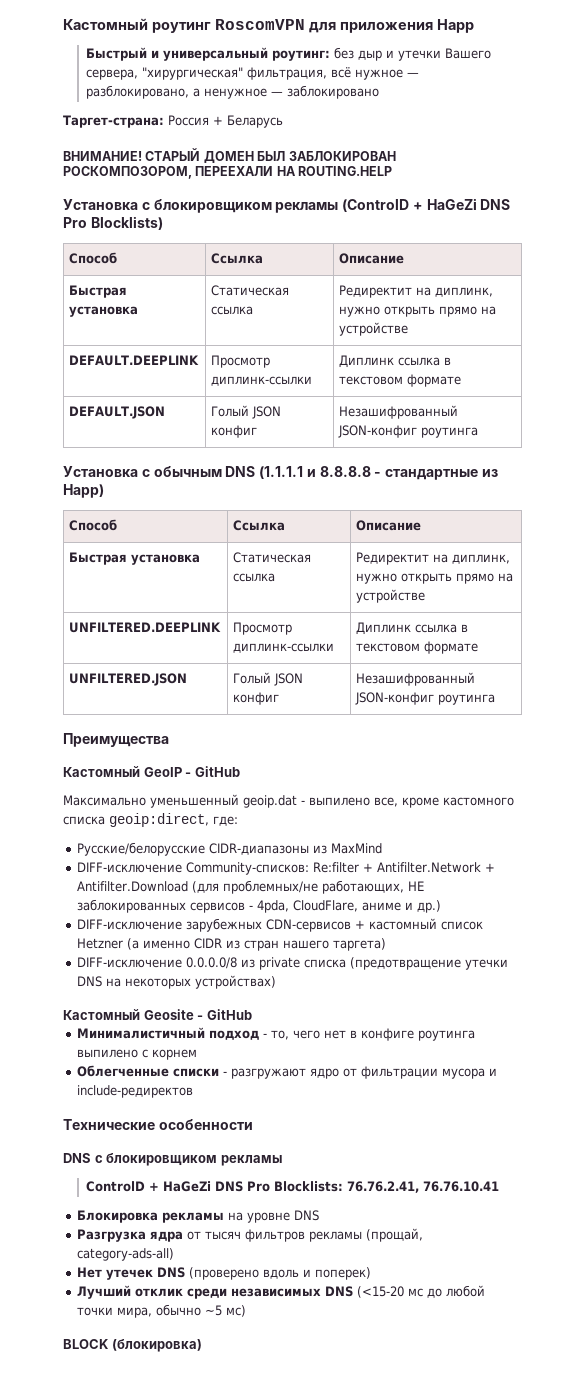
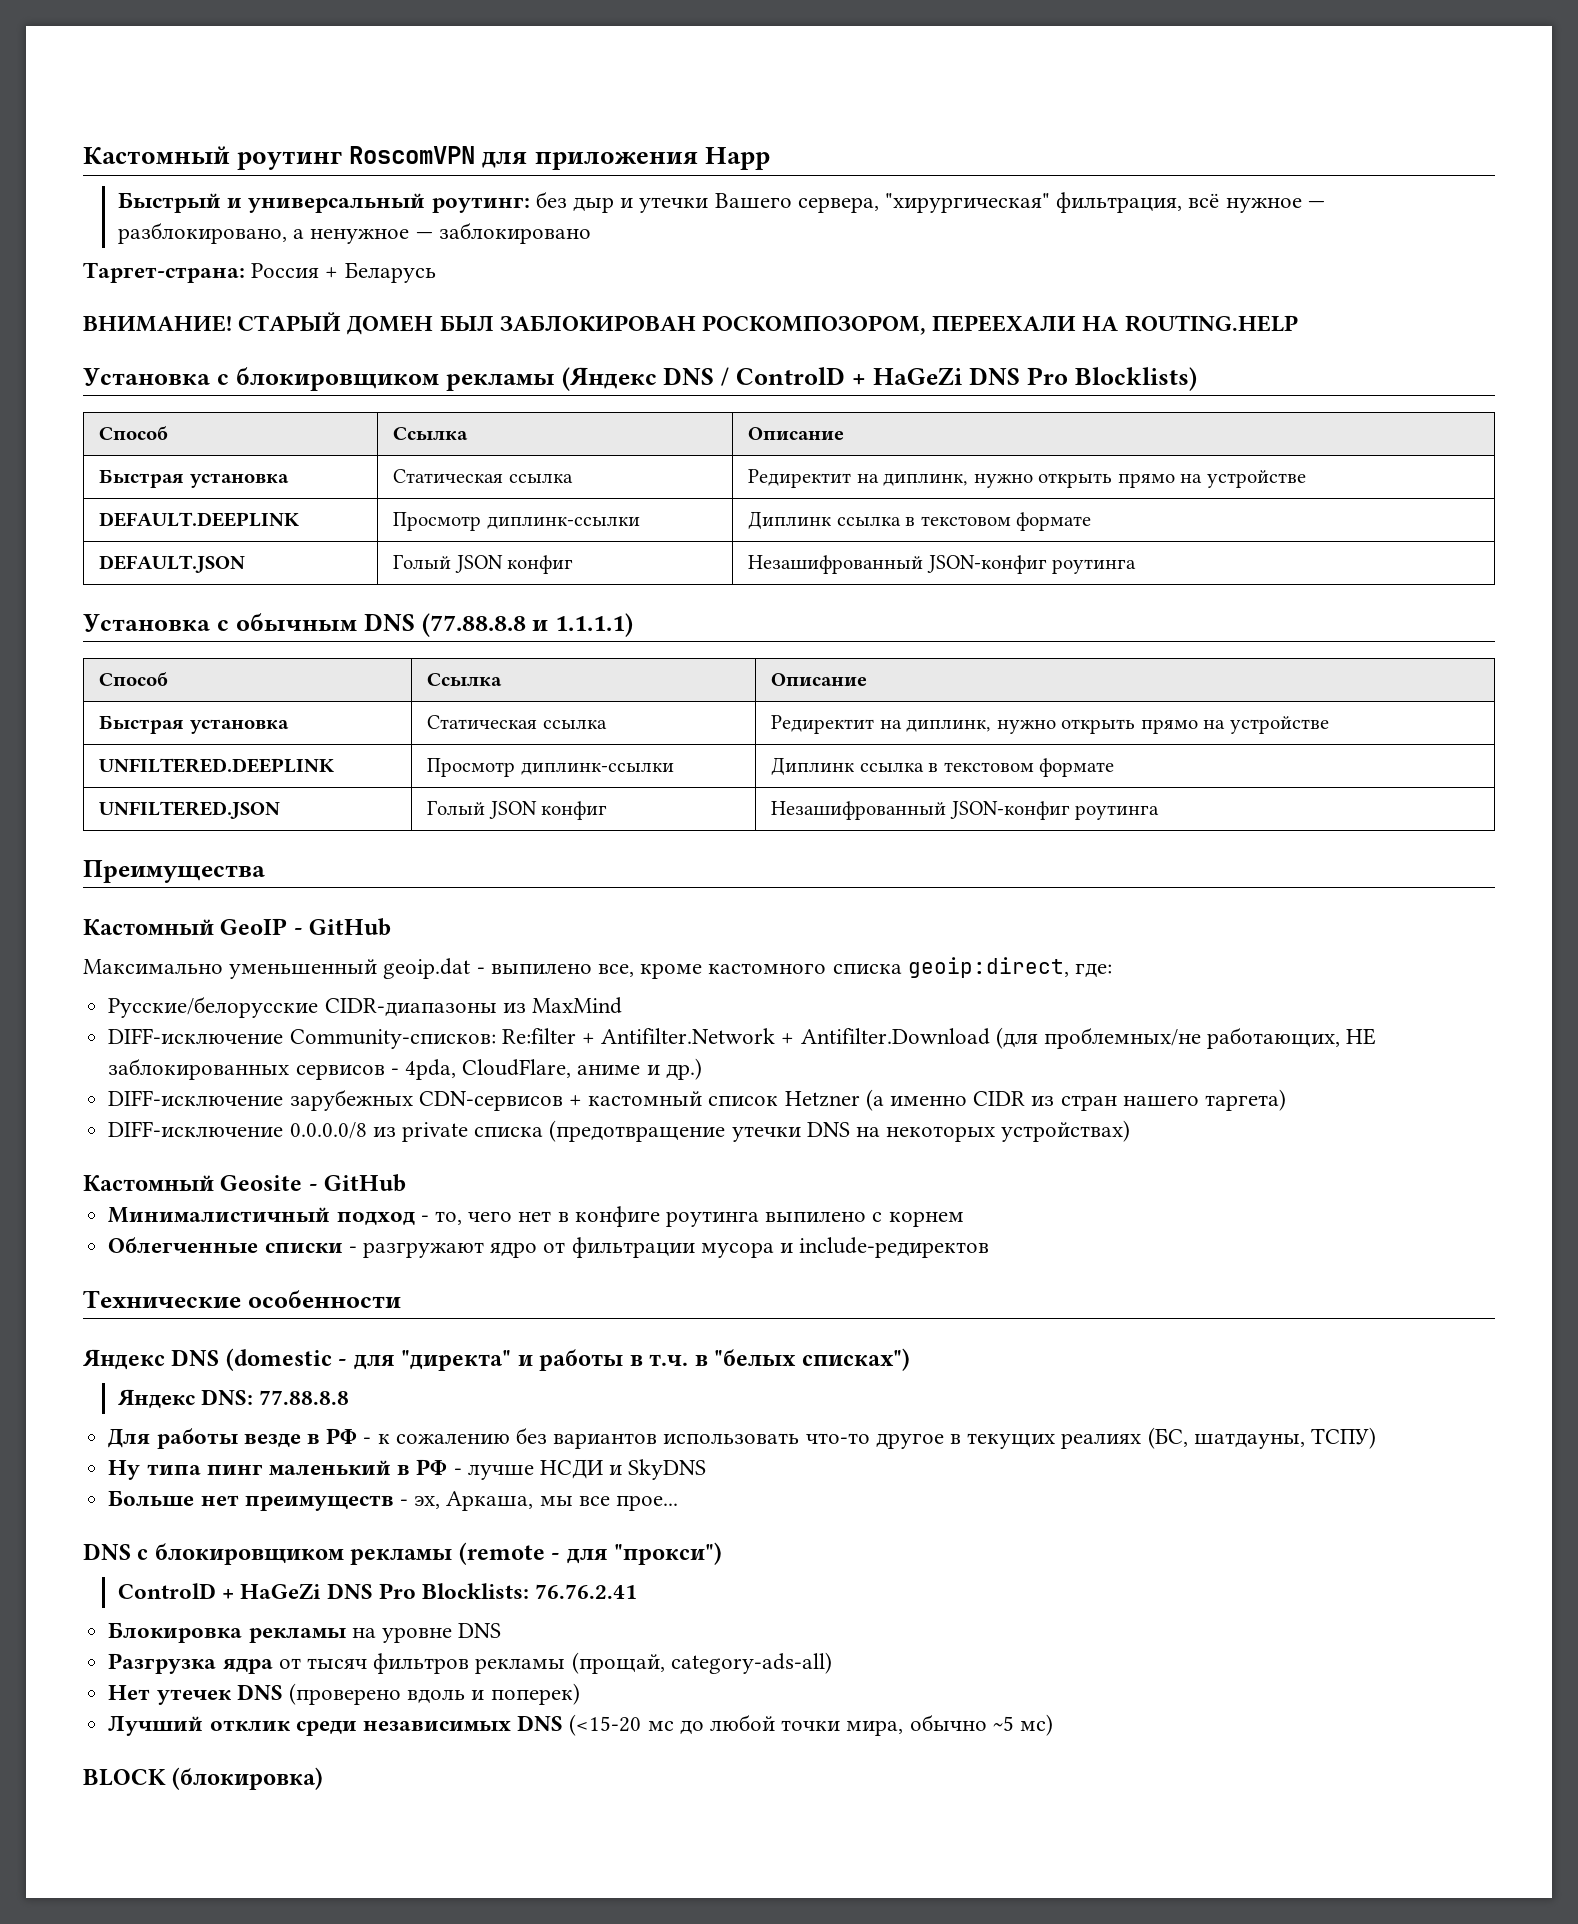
[342,199,410,212] (ControlD -> [561,367,846,391] (Яндекс DNS / ControlD
[259,466,499,480] [63,484,104,498] (1.1.1.1 и 8.8.8.8 - стандартные из Happ) -> [421,613,634,637] (77.88.8.8 и 1.1.1.1)
(253, 1124) none -> [83,1348,910,1371] [117,1389,350,1409] [108,1427,1377,1449] [108,1459,707,1480] [108,1490,678,1511] // Яндекс DNS (domestic - для "директа" и работы в т.ч. в "белых списках") // Яндекс DNS: 77.88.8.8 // Для работы везде в РФ - к сожалению без вариантов использовать что-то другое в текущих реалиях (БС, шатдауны, ТСПУ) // Ну типа пинг маленький в РФ - лучше НСДИ и SkyDNS // Больше нет преимуществ - эх, Аркаша, мы все прое...
(282, 1160) none -> [458,1542,723,1565] (remote - для "прокси")
[347,1181,500,1193] 76.76.2.41, 76.76.10.41 -> [535,1584,638,1599] 76.76.2.41

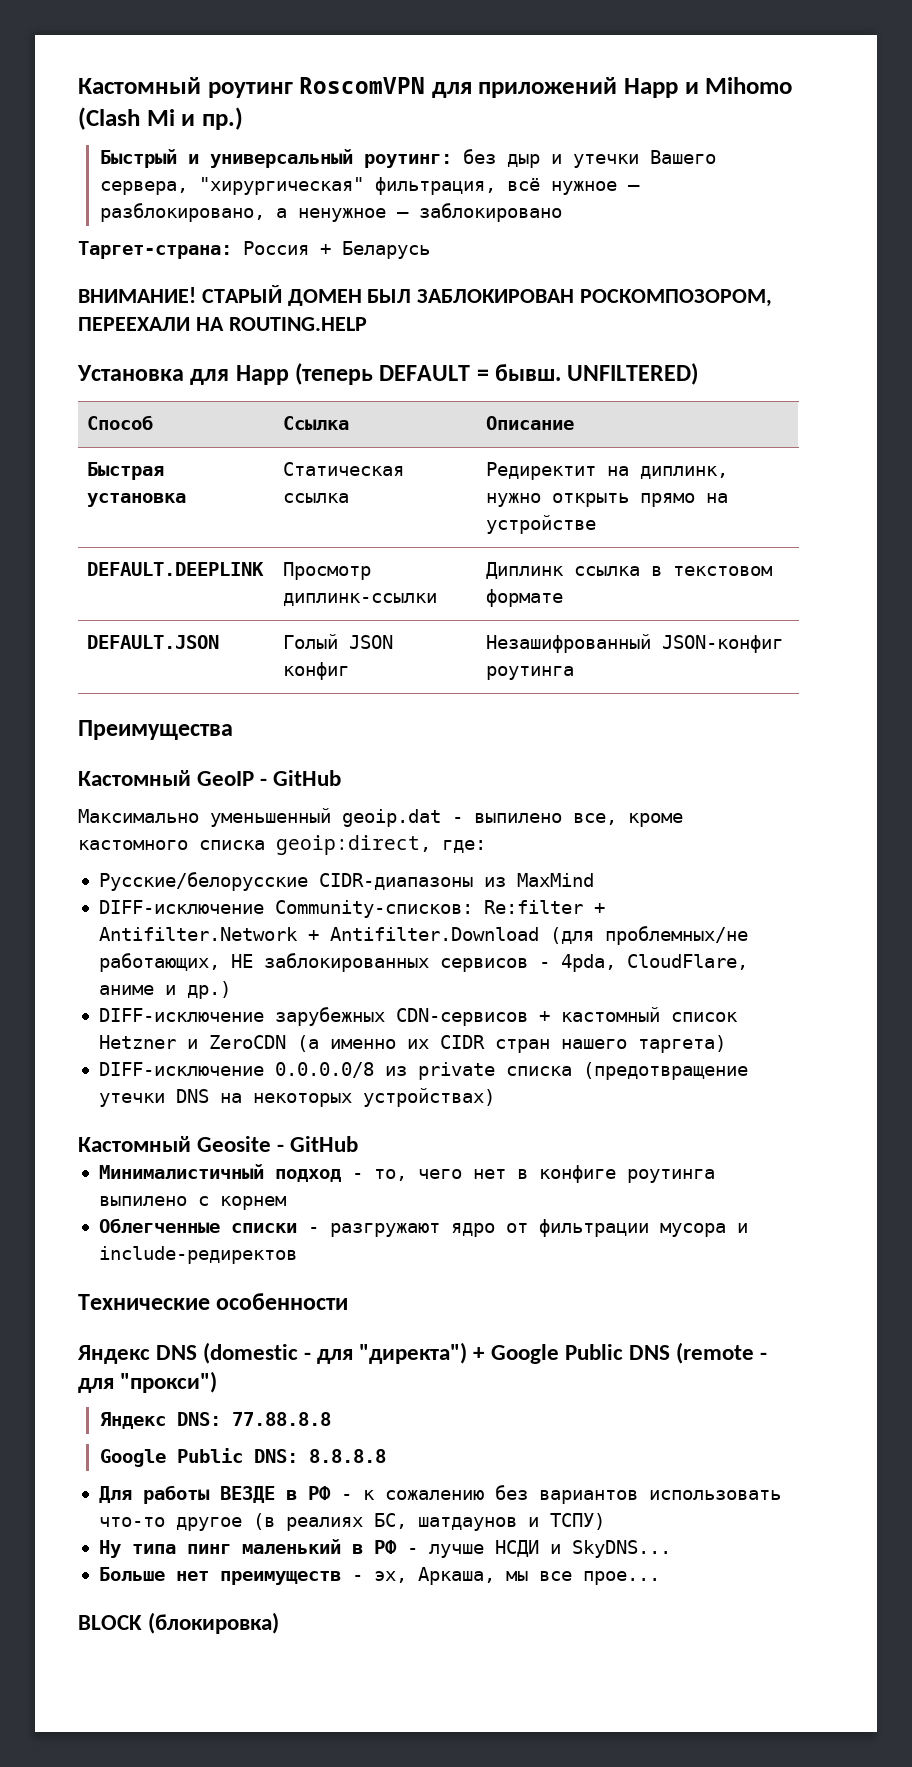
[534,147,770,170] приложения Happ -> [478,77,793,98] [78,107,243,130] приложений Happ и Mihomo (Clash Mi и пр.)
[216,367,1197,391] c блокировщиком рекламы (Яндекс DNS / ControlD + HaGeZi DNS Pro Blocklists) -> [190,363,699,385] для Happ (теперь DEFAULT = бывш. UNFILTERED)
[83,613,634,637] [98,672,168,686] [426,673,502,686] [770,673,867,686] [98,715,289,734] [426,715,607,729] [770,715,1329,734] [98,758,334,773] [426,758,674,777] [770,757,1115,777] [98,801,280,819] [426,800,608,820] [770,801,1160,820] // Установка c обычным DNS (77.88.8.8 и 1.1.1.1) // Способ | Ссылка | Описание // Быстрая установка | Статическая ссылка | Редиректит на диплинк, нужно открыть прямо на устройстве // UNFILTERED.DEEPLINK | Просмотр диплинк-ссылки | Диплинк ссылка в текстовом формате // UNFILTERED.JSON | Голый JSON конфиг | Незашифрованный JSON-конфиг роутинга -> (574, 673) none
[865,1089,1055,1111] (а именно CIDR из -> [186,1035,485,1052] и ZeroCDN (а именно их CIDR
[401,1348,910,1371] "директа" и работы в т.ч. в "белых списках") -> [359,1342,767,1364] [78,1371,218,1393] "директа") + Google Public DNS (remote - для "прокси")
(350, 1397) none -> [99,1448,386,1467] // Google Public DNS: 8.8.8.8
[243,1433,301,1448] везде -> [219,1486,275,1503] ВЕЗДЕ
[950,1427,1305,1449] в текущих реалиях (БС, шатдауны, -> [252,1513,539,1531] (в реалиях БС, шатдаунов и
[628,1459,707,1480] SkyDNS -> [571,1540,671,1558] SkyDNS...
[83,1542,723,1565] [117,1583,638,1599] [108,1622,502,1643] [108,1652,832,1674] [108,1683,580,1705] [108,1714,1054,1736] // DNS с блокировщиком рекламы (remote - для "прокси") // ControlD + HaGeZi DNS Pro Blocklists: 76.76.2.41 // Блокировка рекламы на уровне DNS // Разгрузка ядра от тысяч фильтров рекламы (прощай, category-ads-all) // Нет утечек DNS (проверено вдоль и поперек) // Лучший отклик среди независимых DNS (<15-20 мс до любой точки мира, обычно ~5 мс) -> (660, 1578) none

